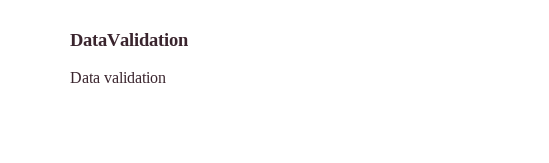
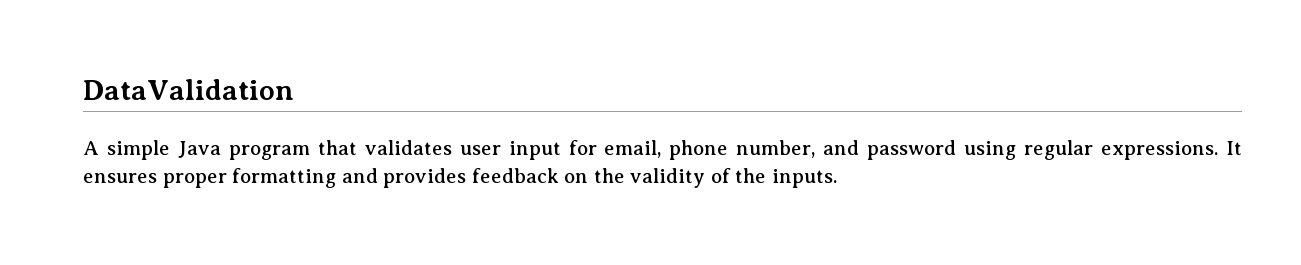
[70,72,167,83] Data validation -> [83,140,1243,160] [83,168,837,188] A simple Java program that validates user input for email, phone number, and password using regular expressions. It ensures proper formatting and provides feedback on the validity of the inputs.

